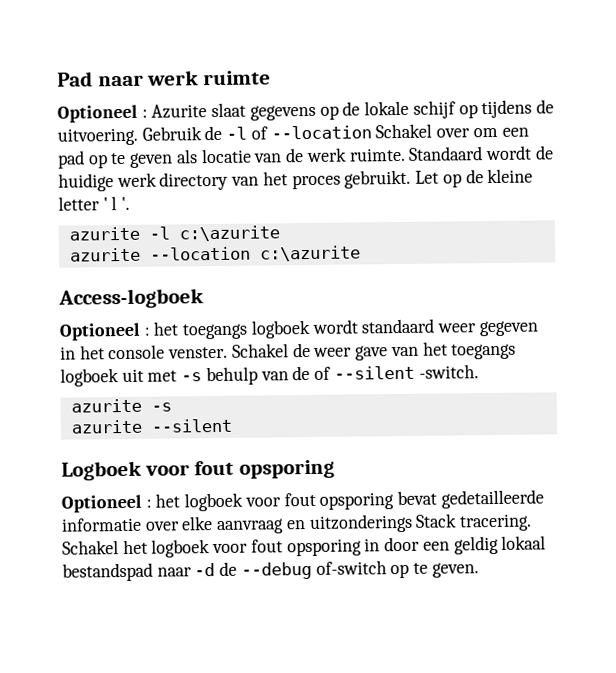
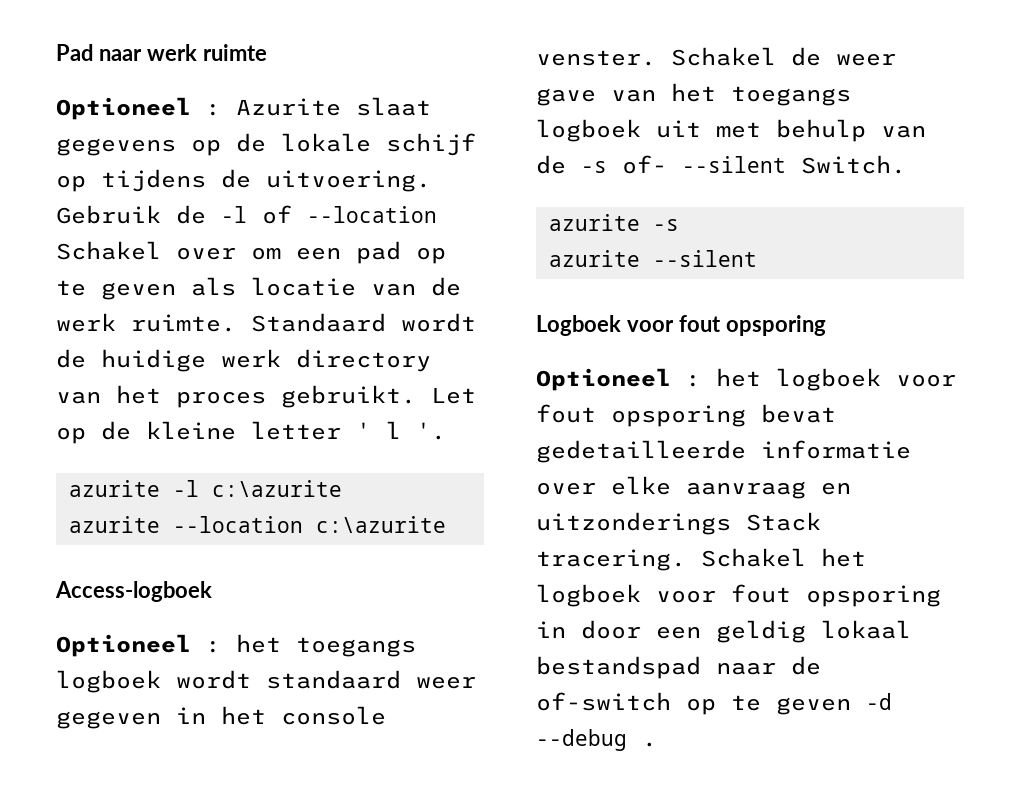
[181,372,203,382] -s -> (761, 130) none
[314,364,479,380] of --silent -switch. -> [581,155,906,174] -s of- --silent Switch.
[194,560,479,580] -d de --debug of-switch op te geven. -> [791,656,821,675] [536,692,892,715] [536,729,657,751] de of-switch op te geven -d --debug .

